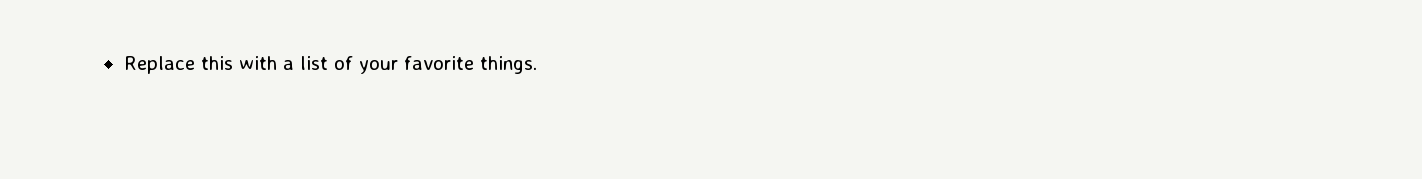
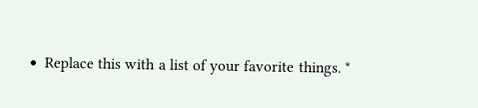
(537, 65) none -> [343,61,351,73] *

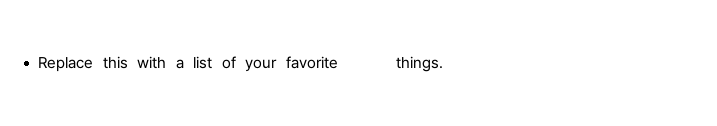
[343,61,351,73] * -> (444, 64) none

